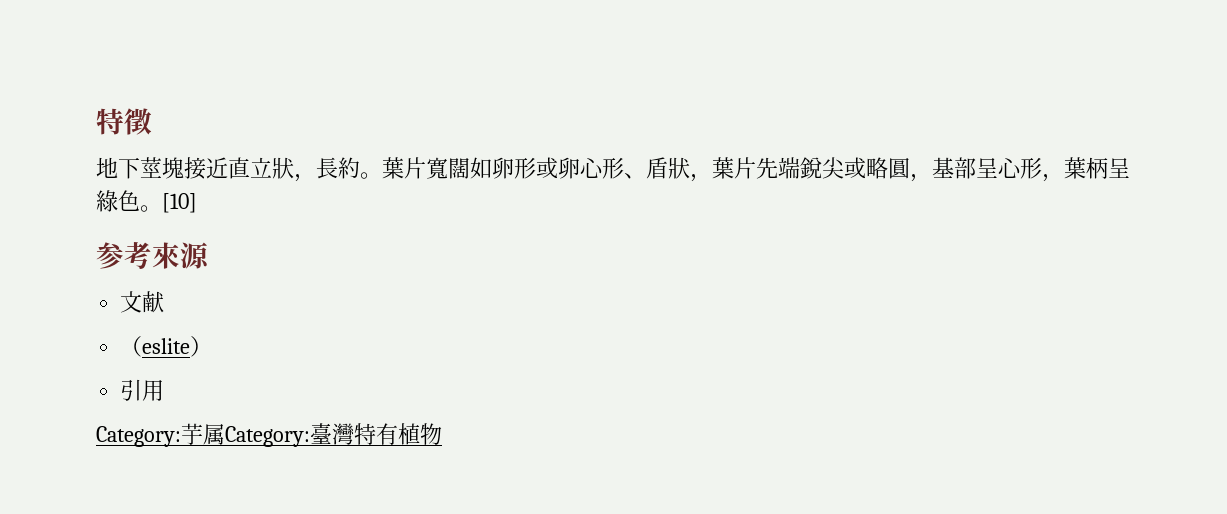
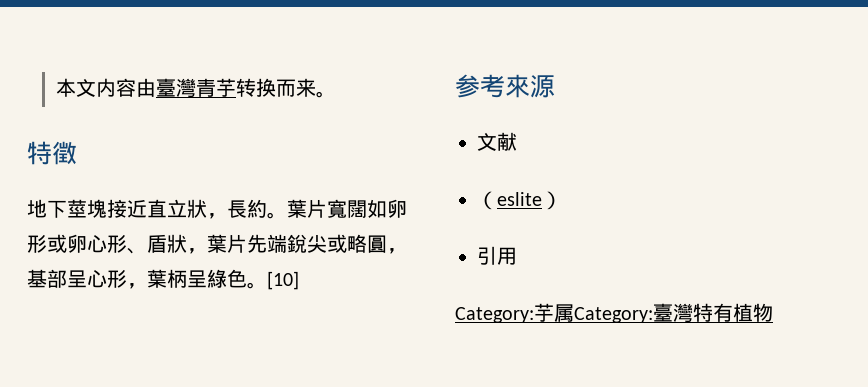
(96, 121) none -> [56,78,337,98] 本文内容由臺灣青芋转换而来。 //

